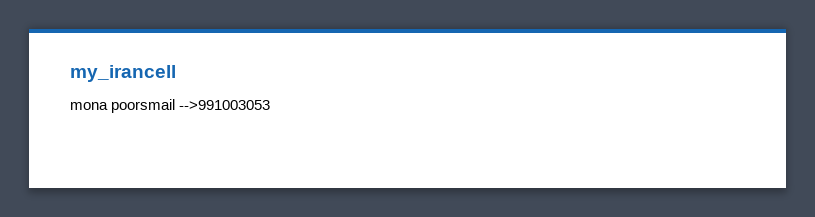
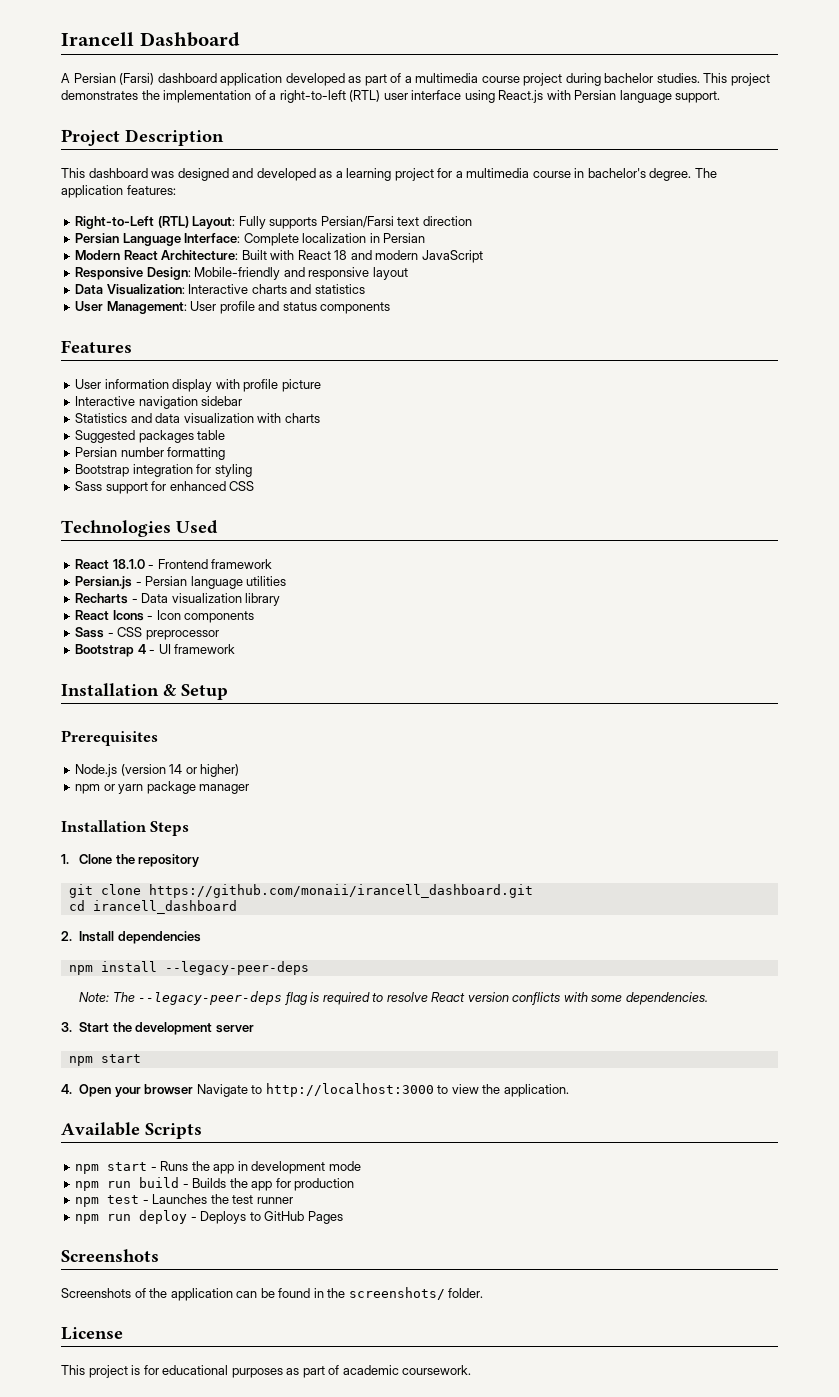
[70,65,176,82] [70,99,271,113] my_irancell // mona poorsmail -->991003053 -> [61,32,240,47] [61,73,770,86] [61,90,721,103] [61,129,224,146] [61,168,717,181] [61,185,176,198] [75,216,472,229] [75,233,426,246] [75,250,483,263] [75,267,408,280] [75,284,365,295] [75,301,391,314] [61,340,132,354] [75,379,321,392] [75,396,243,409] [75,413,320,423] [75,430,226,443] [75,447,226,460] [75,464,252,477] [75,481,255,494] [61,520,218,537] [75,559,273,569] [75,576,287,589] [75,593,281,606] [75,610,255,623] [75,627,219,640] [75,644,236,657] [61,683,228,700] [61,730,158,746] [75,764,240,777] [75,781,250,794] [61,820,190,836] [61,854,200,867] [68,884,533,898] [68,900,237,914] [61,931,201,944] [68,961,309,975] [79,991,708,1005] [61,1022,254,1035] [68,1054,141,1066] [61,1083,569,1097] [61,1122,202,1139] [75,1161,361,1174] [75,1177,355,1191] [75,1194,293,1207] [75,1210,343,1224] [61,1249,159,1262] [61,1287,484,1301] [61,1327,123,1340] [61,1365,472,1378] Irancell Dashboard // A Persian (Farsi) dashboard application developed as part of a multimedia course project during bachelor studies. This project demonstrates the implementation of a right-to-left (RTL) user interface using React.js with Persian language support. // Project Description // This dashboard was designed and developed as a learning project for a multimedia course in bachelor's degree. The application features: // Right-to-Left (RTL) Layout: Fully supports Persian/Farsi text direction // Persian Language Interface: Complete localization in Persian // Modern React Architecture: Built with React 18 and modern JavaScript // Responsive Design: Mobile-friendly and responsive layout // Data Visualization: Interactive charts and statistics // User Management: User profile and status components // Features // User information display with profile picture // Interactive navigation sidebar // Statistics and data visualization with charts // Suggested packages table // Persian number formatting // Bootstrap integration for styling // Sass support for enhanced CSS // Technologies Used // React 18.1.0 - Frontend framework // Persian.js - Persian language utilities // Recharts - Data visualization library // React Icons - Icon components // Sass - CSS preprocessor // Bootstrap 4 - UI framework // Installation & Setup // Prerequisites // Node.js (version 14 or higher) // npm or yarn package manager // Installation Steps // 1. Clone the repository // git clone https://github.com/monaii/irancell_dashboard.git // cd irancell_dashboard // 2. Install dependencies // npm install --legacy-peer-deps // Note: The --legacy-peer-deps flag is required to resolve React version conflicts with some dependencies. // 3. Start the development server // npm start // 4. Open your browser Navigate to http://localhost:3000 to view the application. // Available Scripts // npm start - Runs the app in development mode // npm run build - Builds the app for production // npm test - Launches the test runner // npm run deploy - Deploys to GitHub Pages // Screenshots // Screenshots of the application can be found in the screenshots/ folder. // License // This project is for educational purposes as part of academic coursework.

